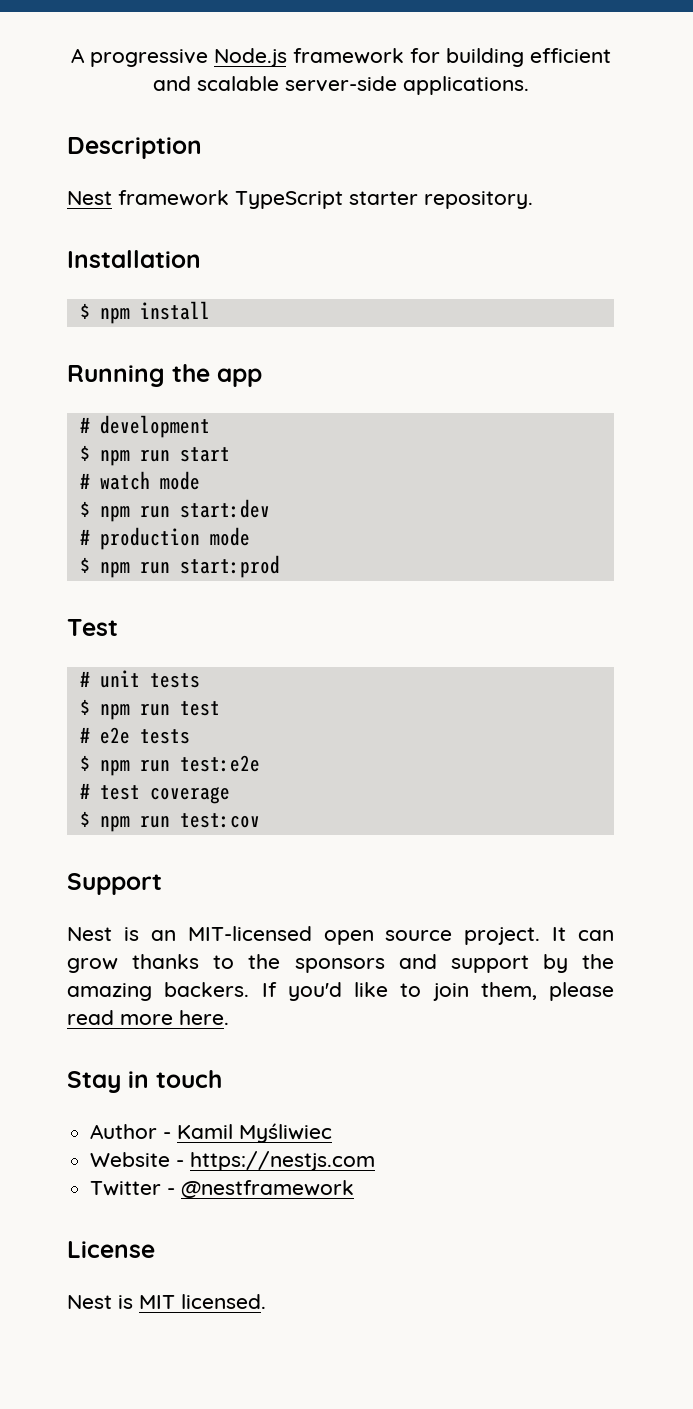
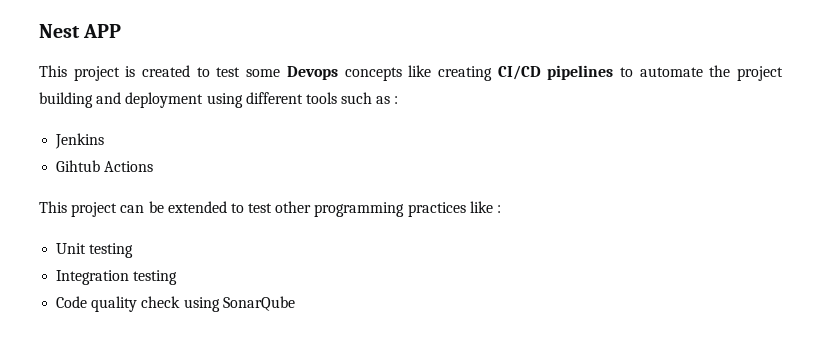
[70,48,611,67] [152,76,529,95] [67,137,202,159] [67,190,533,209] [67,250,201,268] [79,301,210,324] [67,364,262,387] [79,415,210,438] [79,445,230,466] [79,471,200,490] [79,499,270,522] [79,527,250,550] [79,555,280,578] [67,619,118,636] [79,670,200,688] [79,699,220,720] [79,727,190,744] [79,755,260,776] [79,783,230,804] [79,811,260,832] [67,873,162,895] [67,926,614,945] [67,954,614,973] [67,982,614,1001] [67,1010,229,1025] [67,1070,222,1093] [90,1123,333,1143] [90,1151,376,1171] [90,1180,355,1198] [67,1241,155,1258] [67,1294,266,1309] A progressive Node.js framework for building efficient and scalable server-side applications. // Description // Nest framework TypeScript starter repository. // Installation // $ npm install // Running the app // # development // $ npm run start // # watch mode // $ npm run start:dev // # production mode // $ npm run start:prod // Test // # unit tests // $ npm run test // # e2e tests // $ npm run test:e2e // # test coverage // $ npm run test:cov // Support // Nest is an MIT-licensed open source project. It can grow thanks to the sponsors and support by the amazing backers. If you'd like to join them, please read more here. // Stay in touch // Author - Kamil Myśliwiec // Website - https://nestjs.com // Twitter - @nestframework // License // Nest is MIT licensed. -> [39,24,122,38] [39,65,783,81] [39,92,399,108] [55,133,105,149] [56,160,154,172] [39,201,502,217] [56,243,134,258] [56,270,178,285] [56,296,295,312] Nest APP // This project is created to test some Devops concepts like creating CI/CD pipelines to automate the project building and deployment using different tools such as : // Jenkins // Gihtub Actions // This project can be extended to test other programming practices like : // Unit testing // Integration testing // Code quality check using SonarQube

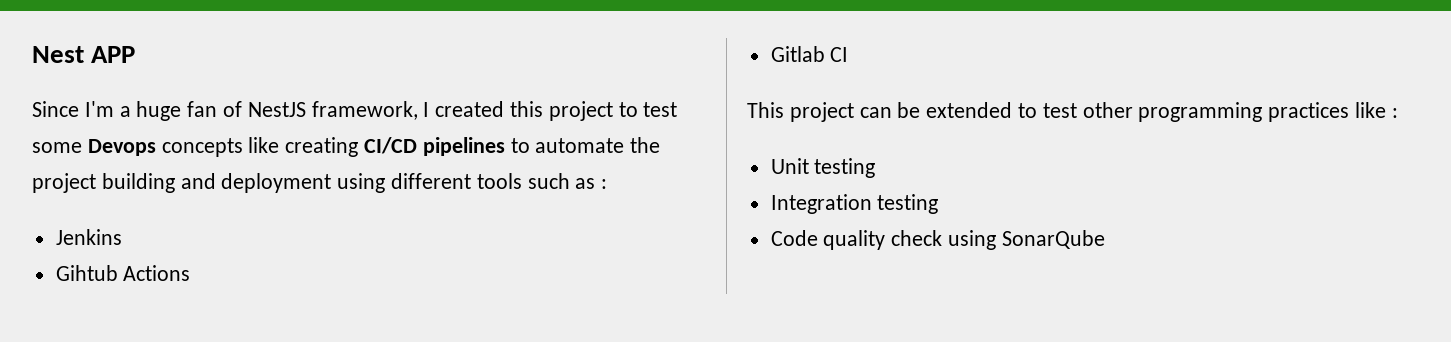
[39,65,191,81] This project is created -> [32,101,613,121] Since I'm a huge fan of NestJS framework, I created this project
(154, 166) none -> [770,46,849,62] // Gitlab CI

